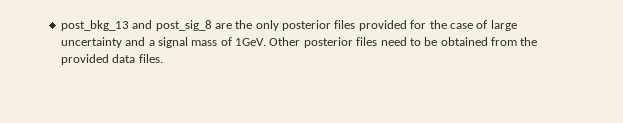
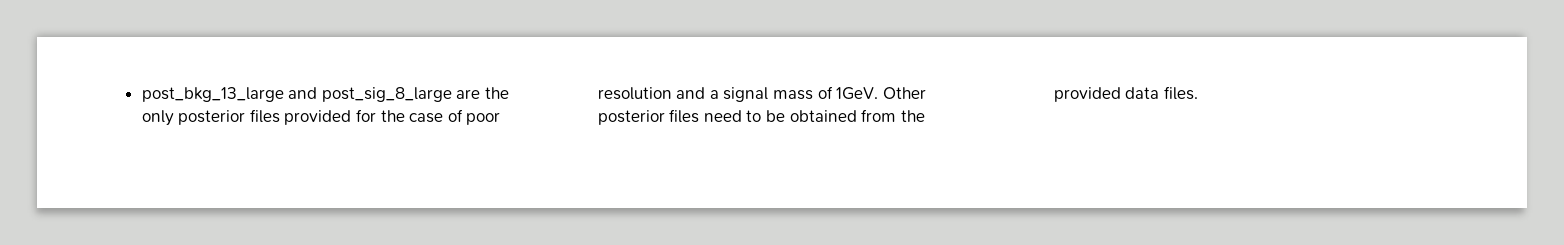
[60,20,212,31] post_bkg_13 and post_sig_8 -> [141,87,452,102] post_bkg_13_large and post_sig_8_large
[490,20,517,31] [60,37,122,48] large uncertainty -> [466,112,501,125] [597,87,672,100] poor resolution

